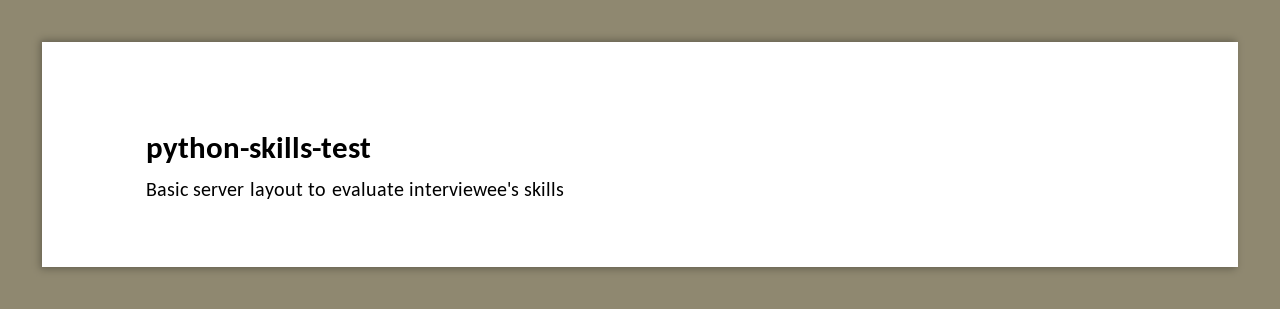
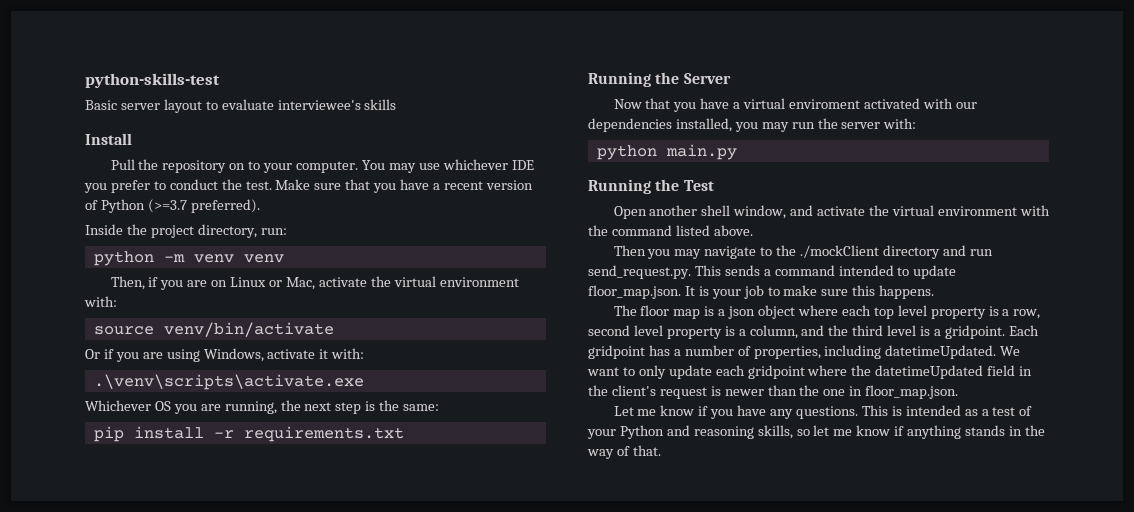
(565, 189) none -> [85,133,132,145] [110,159,534,173] [84,179,533,193] [85,199,260,213] [85,224,287,238] [93,251,284,266] [110,276,519,290] [84,296,117,307] [93,322,334,337] [85,348,365,362] [93,374,364,390] [85,400,440,414] [93,426,404,442] [588,72,731,87] [613,98,977,112] [588,118,917,132] [596,144,737,160] [588,179,714,194] [613,205,1050,219] [588,225,753,236] [613,245,993,259] [588,265,957,279] [588,285,935,299] [613,305,1041,319] [588,325,1039,339] [588,345,1021,359] [587,365,1033,379] [588,385,959,399] [613,405,1033,419] [587,425,1045,439] [587,445,661,459] // Install // Pull the repository on to your computer. You may use whichever IDE you prefer to conduct the test. Make sure that you have a recent version of Python (>=3.7 preferred). // Inside the project directory, run: // python -m venv venv // Then, if you are on Linux or Mac, activate the virtual environment with: // source venv/bin/activate // Or if you are using Windows, activate it with: // .\venv\scripts\activate.exe // Whichever OS you are running, the next step is the same: // pip install -r requirements.txt // Running the Server // Now that you have a virtual enviroment activated with our dependencies installed, you may run the server with: // python main.py // Running the Test // Open another shell window, and activate the virtual environment with the command listed above. // Then you may navigate to the ./mockClient directory and run send_request.py. This sends a command intended to update floor_map.json. It is your job to make sure this happens. // The floor map is a json object where each top level property is a row, second level property is a column, and the third level is a gridpoint. Each gridpoint has a number of properties, including datetimeUpdated. We want to only update each gridpoint where the datetimeUpdated field in the client's request is newer than the one in floor_map.json. // Let me know if you have any questions. This is intended as a test of your Python and reasoning skills, so let me know if anything stands in the way of that.

